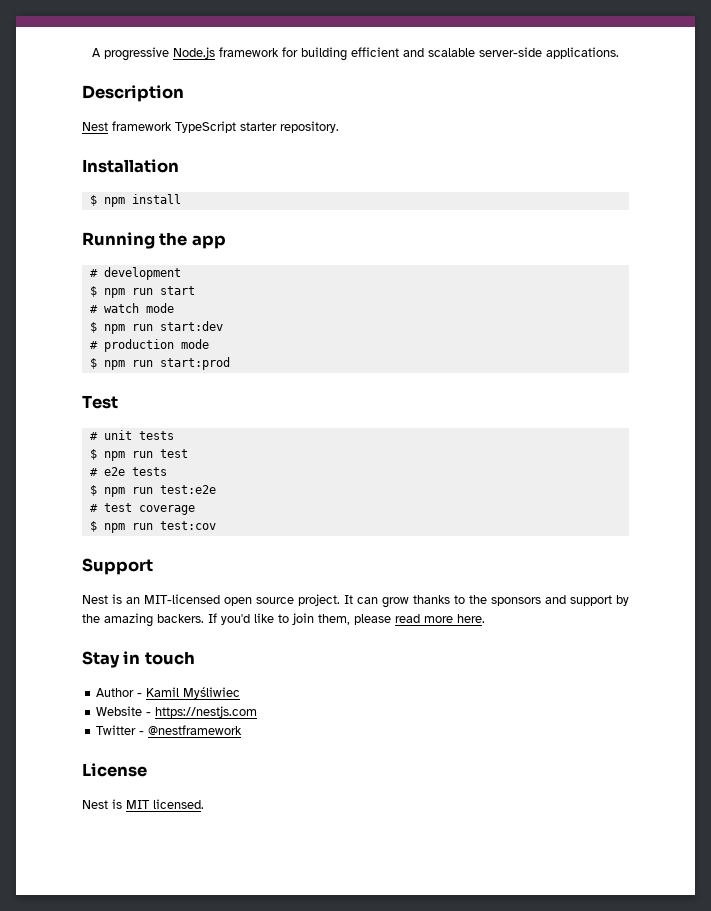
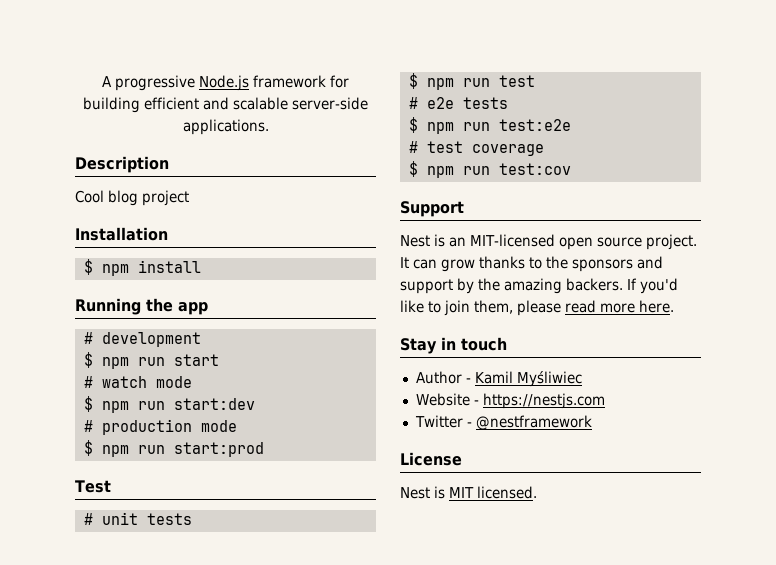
[82,121,339,133] Nest framework TypeScript starter repository. -> [75,190,189,206] Cool blog project

